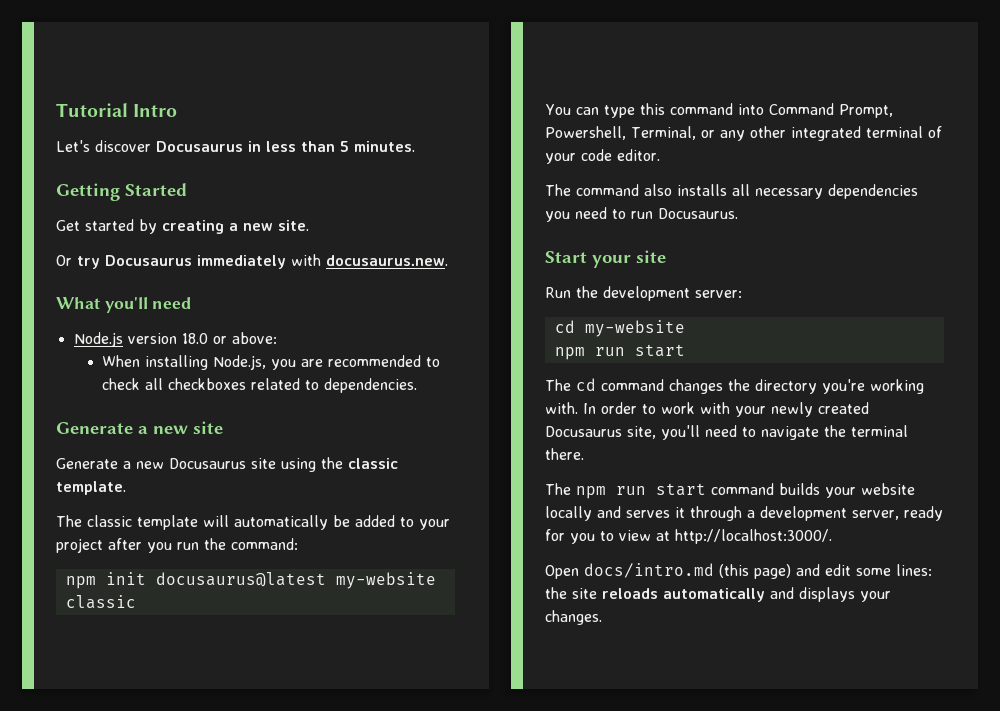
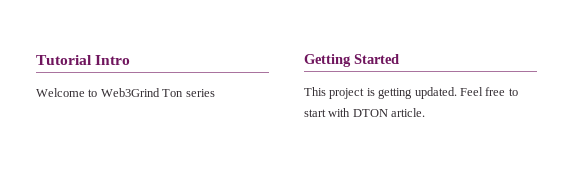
[56,140,415,152] [56,183,187,201] [56,219,309,234] [56,254,448,269] [56,297,192,313] [73,332,277,347] [101,355,440,370] [101,378,417,393] [56,421,223,434] [56,457,398,472] [56,481,126,495] [56,515,450,530] [56,538,298,553] [65,572,436,589] [65,595,136,609] [545,103,893,118] [545,126,942,141] [545,149,660,164] [545,184,918,199] [545,207,738,222] [545,250,666,268] [545,286,742,301] [554,320,685,337] [554,344,685,360] [545,378,924,394] [545,402,869,417] [545,425,908,440] [545,448,584,460] [545,483,915,499] [545,506,943,521] [545,529,832,544] [545,563,932,579] [545,587,891,602] [545,610,602,625] Let's discover Docusaurus in less than 5 minutes. // Getting Started // Get started by creating a new site. // Or try Docusaurus immediately with docusaurus.new. // What you'll need // Node.js version 18.0 or above: // When installing Node.js, you are recommended to check all checkboxes related to dependencies. // Generate a new site // Generate a new Docusaurus site using the classic template. // The classic template will automatically be added to your project after you run the command: // npm init docusaurus@latest my-website classic // You can type this command into Command Prompt, Powershell, Terminal, or any other integrated terminal of your code editor. // The command also installs all necessary dependencies you need to run Docusaurus. // Start your site // Run the development server: // cd my-website // npm run start // The cd command changes the directory you're working with. In order to work with your newly created Docusaurus site, you'll need to navigate the terminal there. // The npm run start command builds your website locally and serves it through a development server, ready for you to view at http://localhost:3000/. // Open docs/intro.md (this page) and edit some lines: the site reloads automatically and displays your changes. -> [36,88,215,97] [304,54,399,67] [304,87,518,99] [304,108,426,117] Welcome to Web3Grind Ton series // Getting Started // This project is getting updated. Feel free to start with DTON article.

